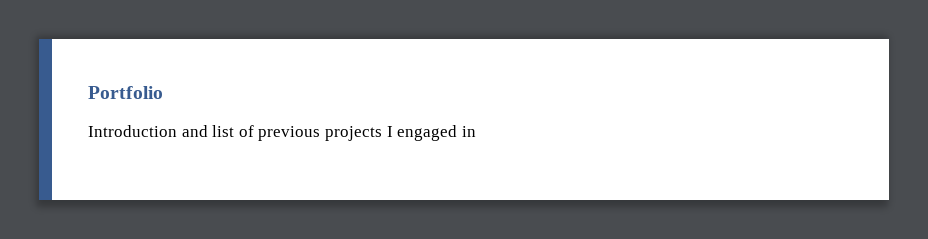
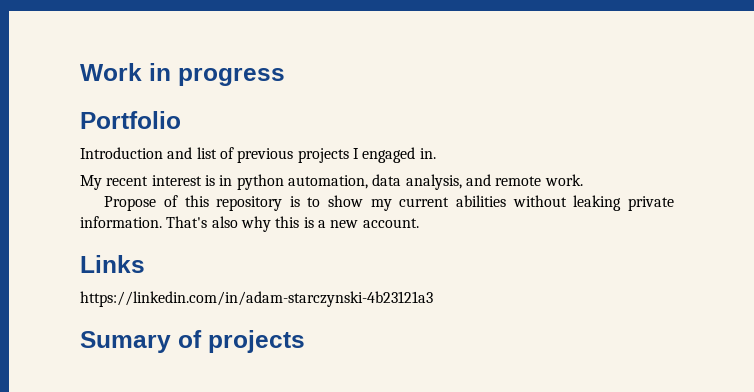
(88, 92) none -> [80,63,285,86] Work in progress //
[461,126,476,137] in -> [419,148,436,159] [80,174,583,190] [104,195,674,211] [80,216,419,232] [80,255,145,273] [80,291,433,307] [80,330,305,353] in. // My recent interest is in python automation, data analysis, and remote work. // Propose of this repository is to show my current abilities without leaking private information. That's also why this is a new account. // Links // https://linkedin.com/in/adam-starczynski-4b23121a3 // Sumary of projects

